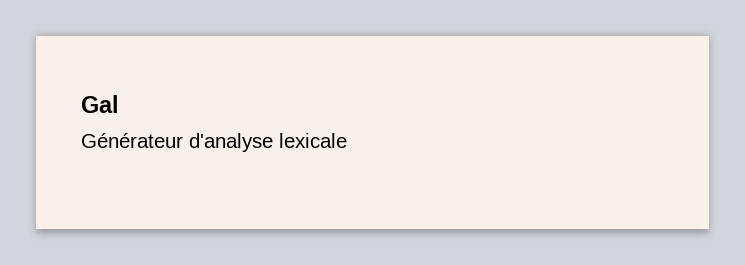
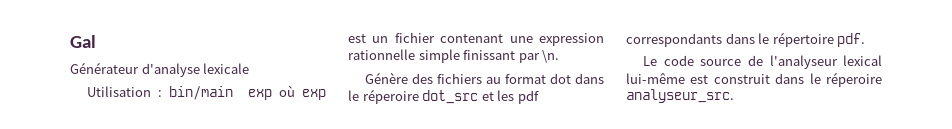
(347, 140) none -> [87,85,326,100] [348,32,604,46] [348,49,560,63] [365,72,604,84] [348,89,539,104] [626,32,866,47] [643,55,882,69] [626,72,882,87] [626,89,734,103] // Utilisation : bin/main exp où exp est un fichier contenant une expression rationnelle simple finissant par \n. // Génère des fichiers au format dot dans le réperoire dot_src et les pdf correspondants dans le répertoire pdf. // Le code source de l'analyseur lexical lui-même est construit dans le réperoire analyseur_src.

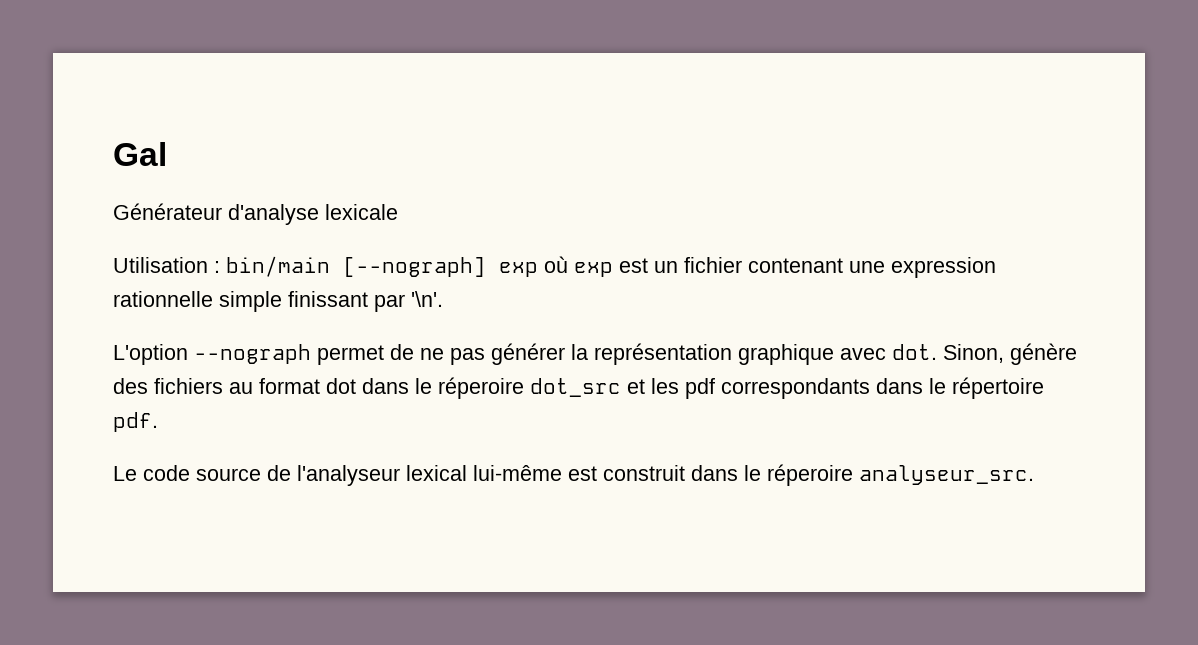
(234, 93) none -> [343,257,486,277] [--nograph]
[542,50,560,63] [365,72,409,84] \n. // Génère -> [411,291,443,307] [113,343,1077,365] '\n'. // L'option --nograph permet de ne pas générer la représentation graphique avec dot. Sinon, génère

